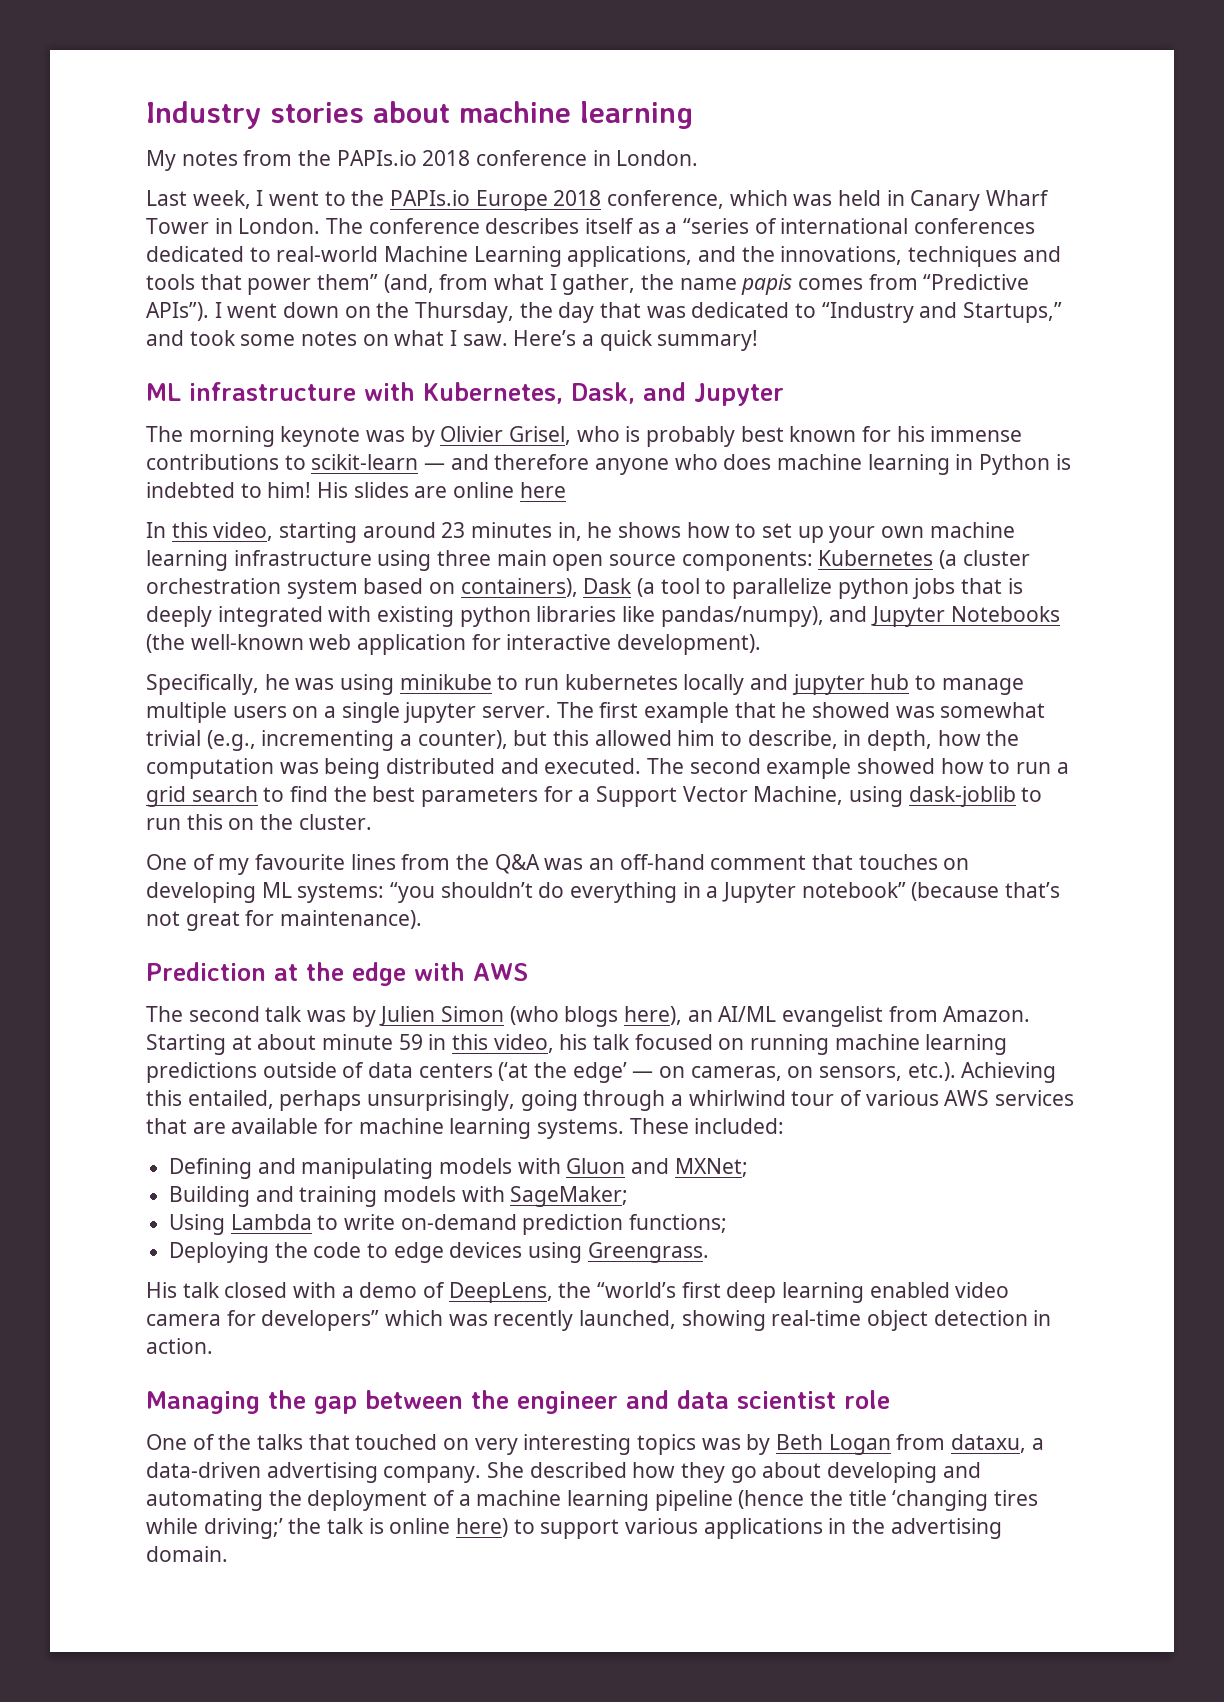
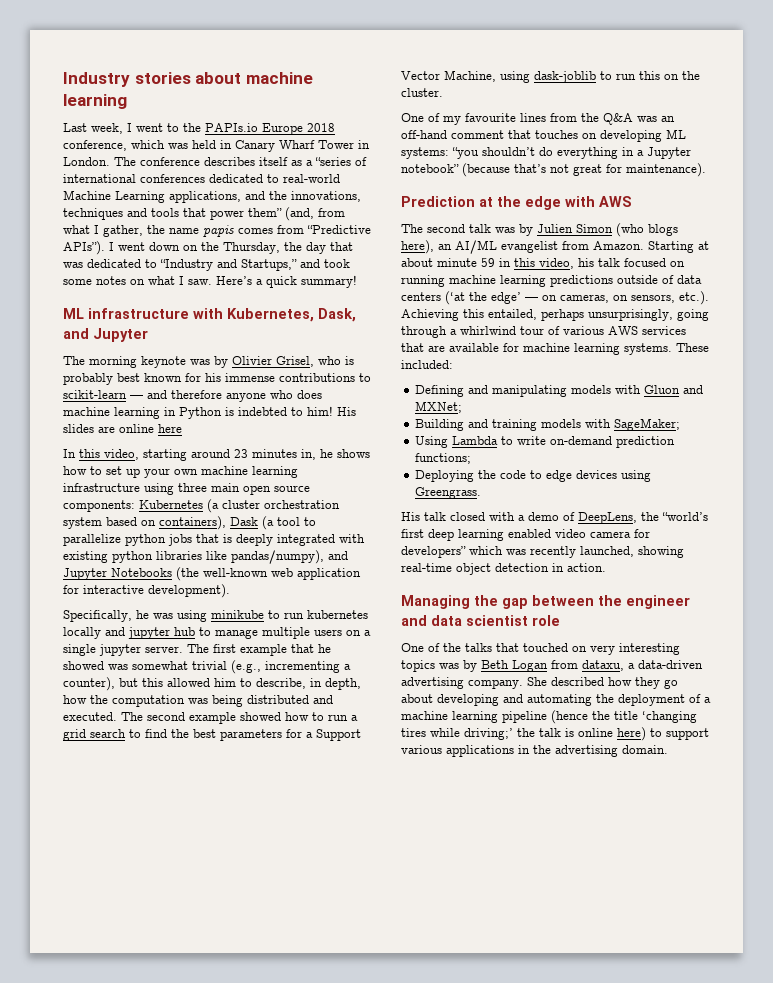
[146,150,699,171] // My notes from the PAPIs.io 2018 conference in London. -> (127, 101) none

